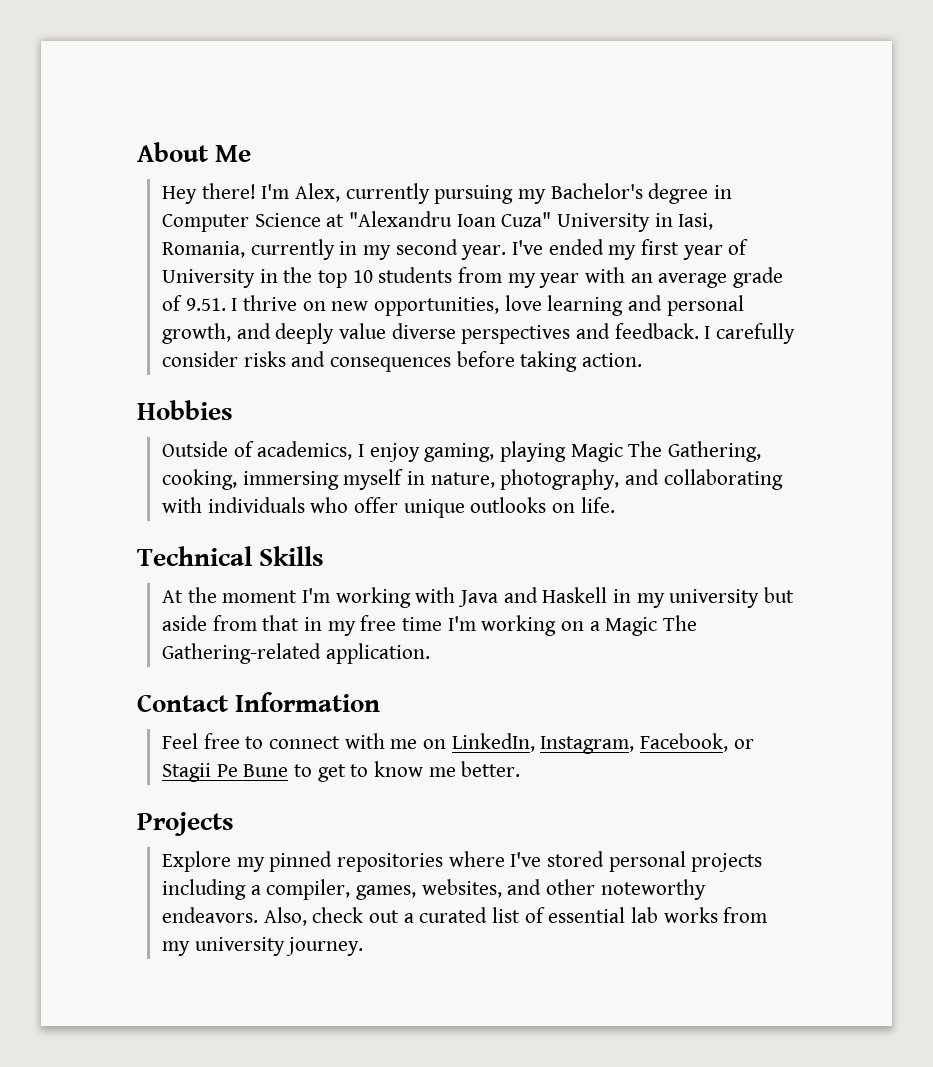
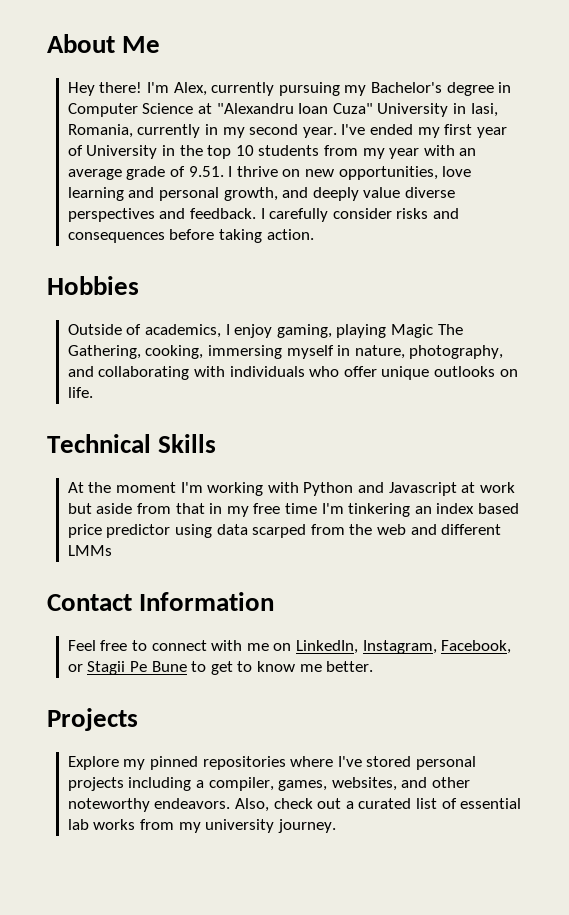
[458,587,760,608] Java and Haskell in my university -> [303,482,515,496] Python and Javascript at work
[481,615,698,636] [162,643,430,664] working on a Magic The Gathering-related application. -> [348,503,519,517] [67,524,502,538] [67,545,112,556] tinkering an index based price predictor using data scarped from the web and different LMMs

